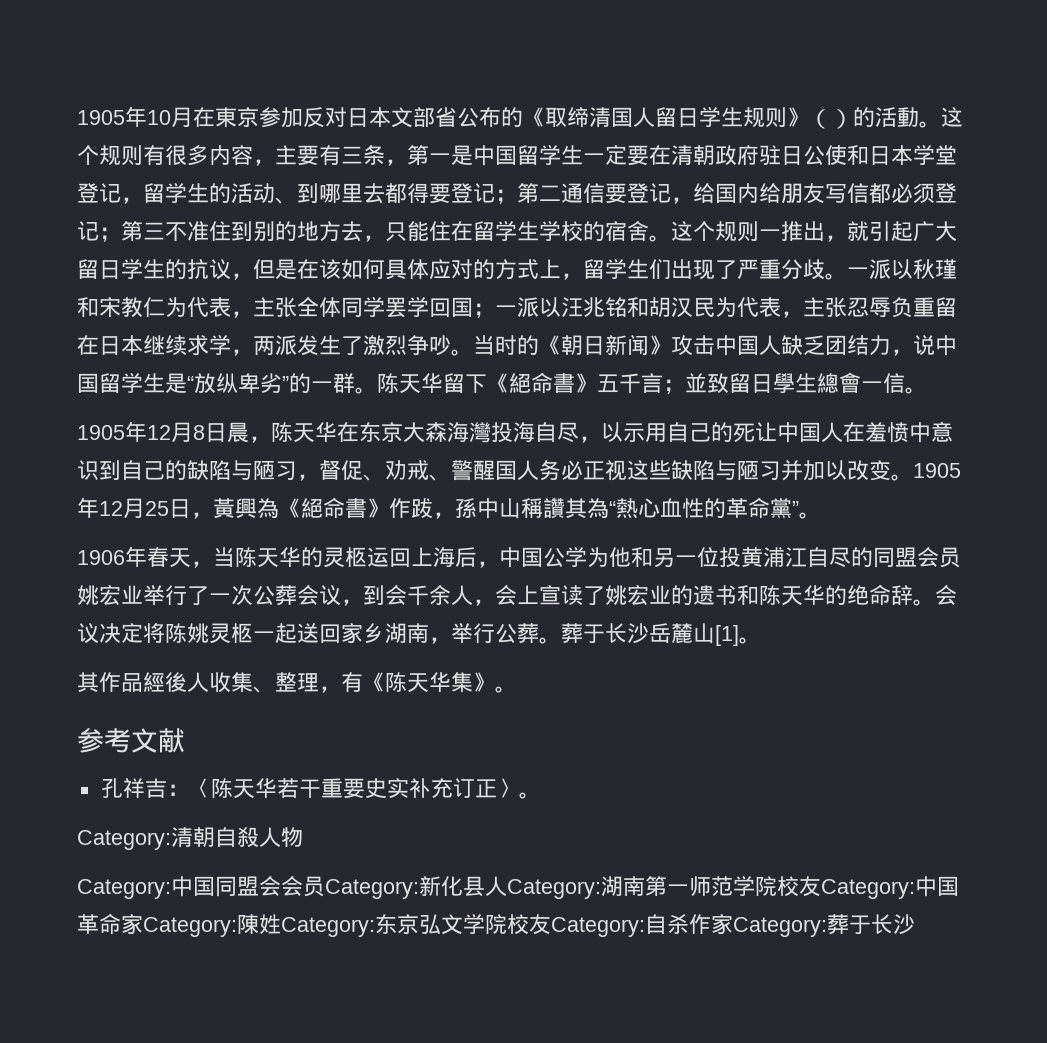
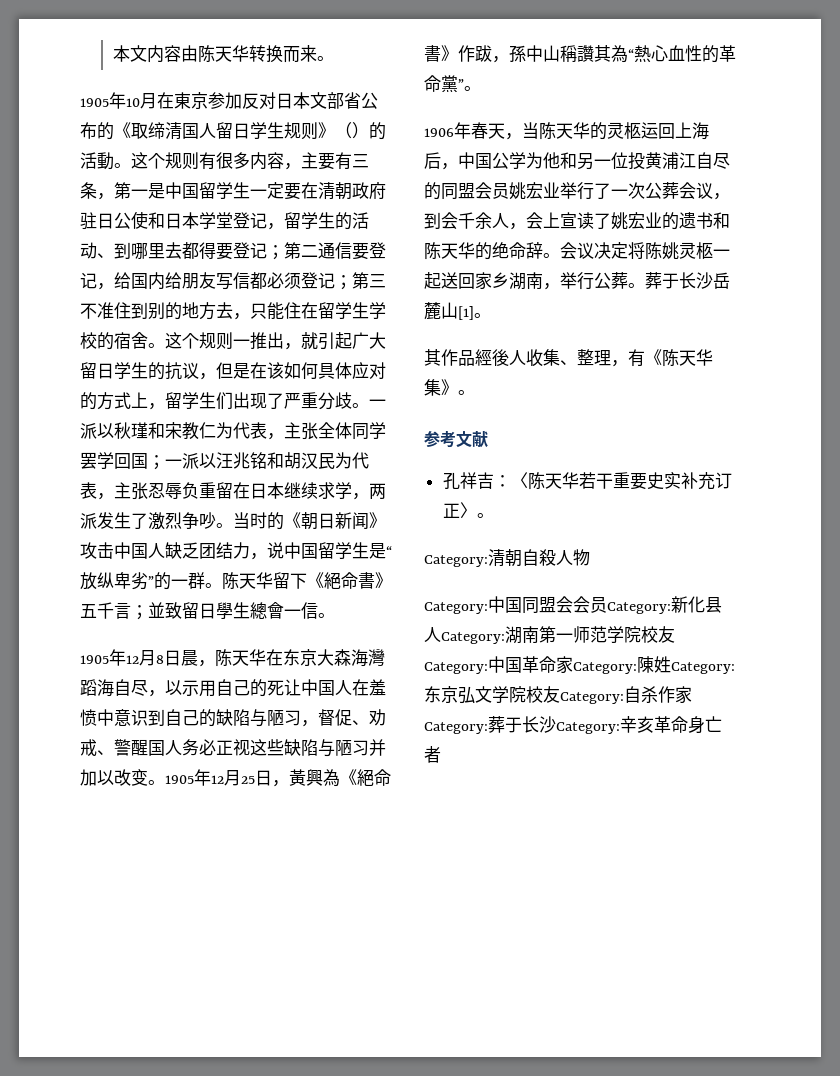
(77, 117) none -> [112,45,334,63] 本文内容由陈天华转换而来。 //
[491,422,513,443] 投 -> [80,679,97,696] 蹈
(915, 924) none -> [556,716,722,734] [424,746,441,763] Category:辛亥革命身亡者

